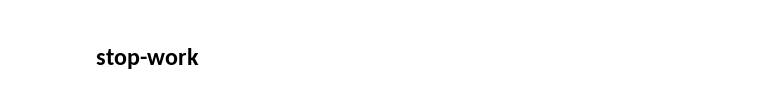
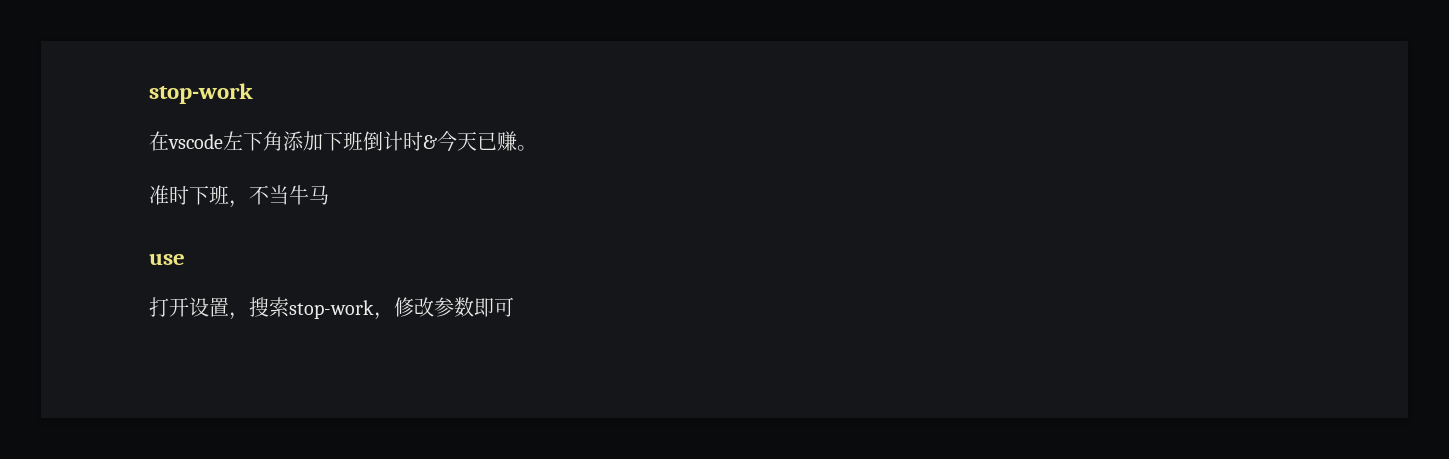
[96,48,199,69] stop-work -> [149,83,253,104] [149,131,537,152] [149,185,329,208] [149,253,185,265] [149,297,514,320] stop-work // 在vscode左下角添加下班倒计时&今天已赚。 // 准时下班，不当牛马 // use // 打开设置，搜索stop-work，修改参数即可

